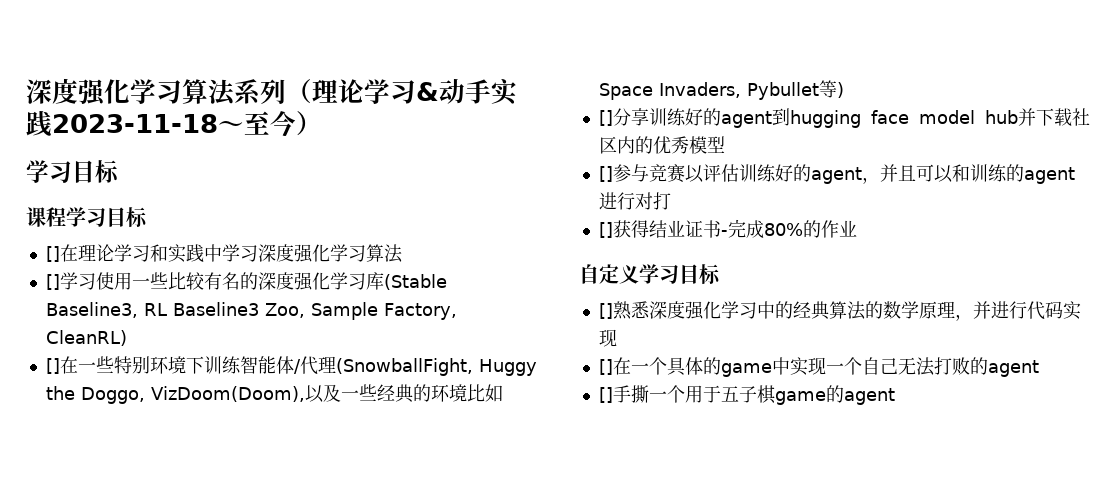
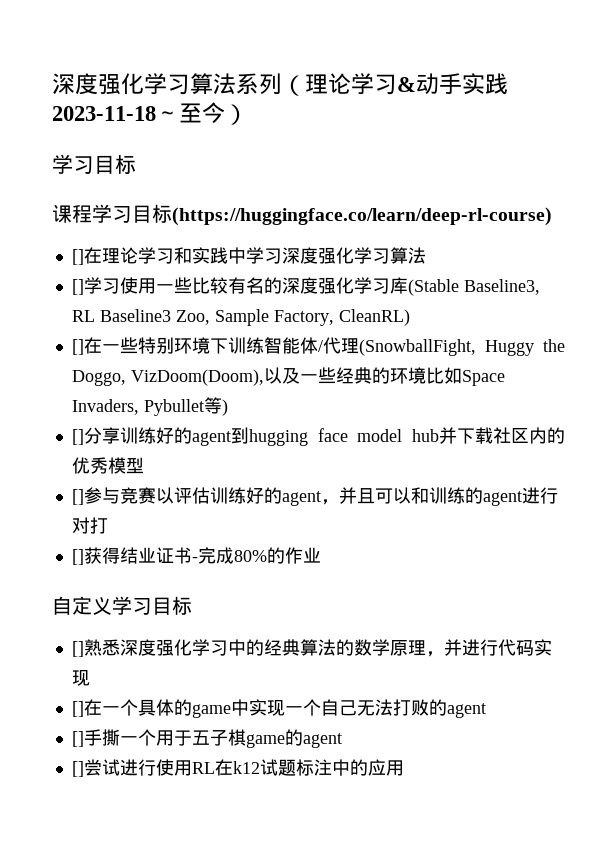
(148, 217) none -> [172,207,552,226] (https://huggingface.co/learn/deep-rl-course)
(895, 396) none -> [71,759,404,777] // []尝试进行使用RL在k12试题标注中的应用

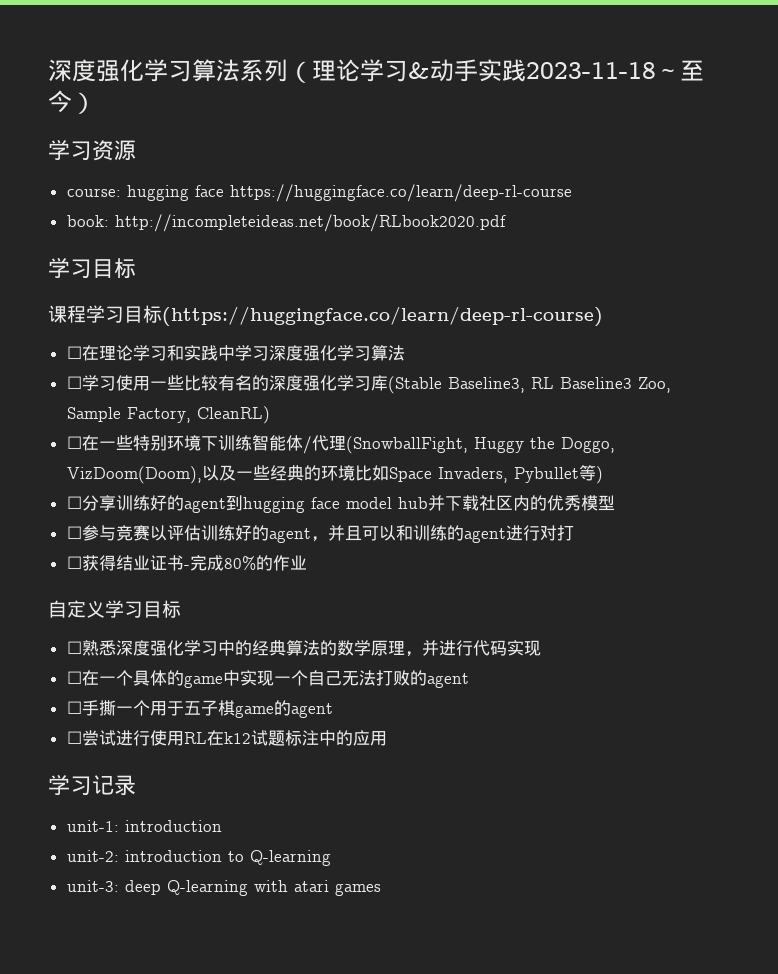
(248, 114) none -> [48,140,136,161] [66,184,572,202] [66,214,506,232] // 学习资源 // course: hugging face https://huggingface.co/learn/deep-rl-course // book: http://incompleteideas.net/book/RLbook2020.pdf
[71,249,84,265] [] -> [66,346,82,359] ☐
[71,279,84,295] [] -> [66,376,82,389] ☐
[71,339,84,355] [] -> [66,436,82,449] ☐
[71,429,84,445] [] -> [66,496,82,509] ☐
[71,489,84,505] [] -> [66,526,82,539] ☐
[71,549,84,565] [] -> [66,556,82,569] ☐
[71,641,84,657] [] -> [66,641,82,654] ☐
[71,701,84,717] [] -> [66,671,82,684] ☐
[71,731,84,747] [] -> [66,701,82,714] ☐
[71,761,84,777] [] -> [66,731,82,744] ☐
(404, 768) none -> [48,775,136,796] [66,820,222,832] [66,850,331,866] [66,880,381,896] // 学习记录 // unit-1: introduction // unit-2: introduction to Q-learning // unit-3: deep Q-learning with atari games

